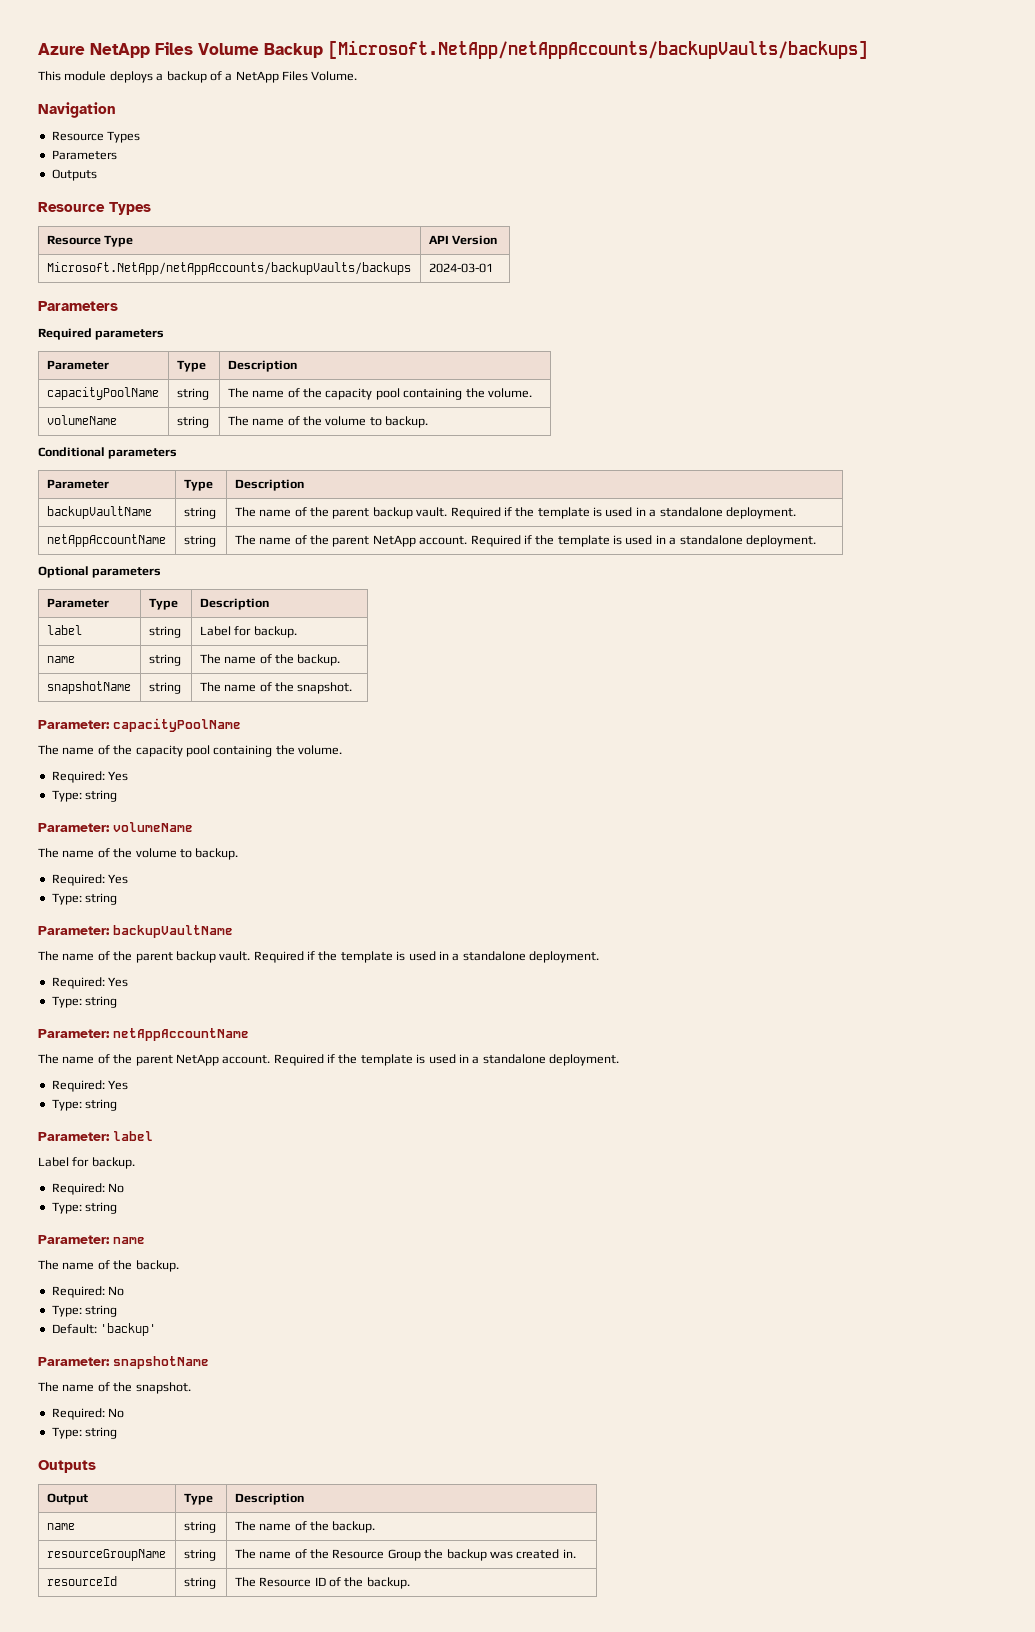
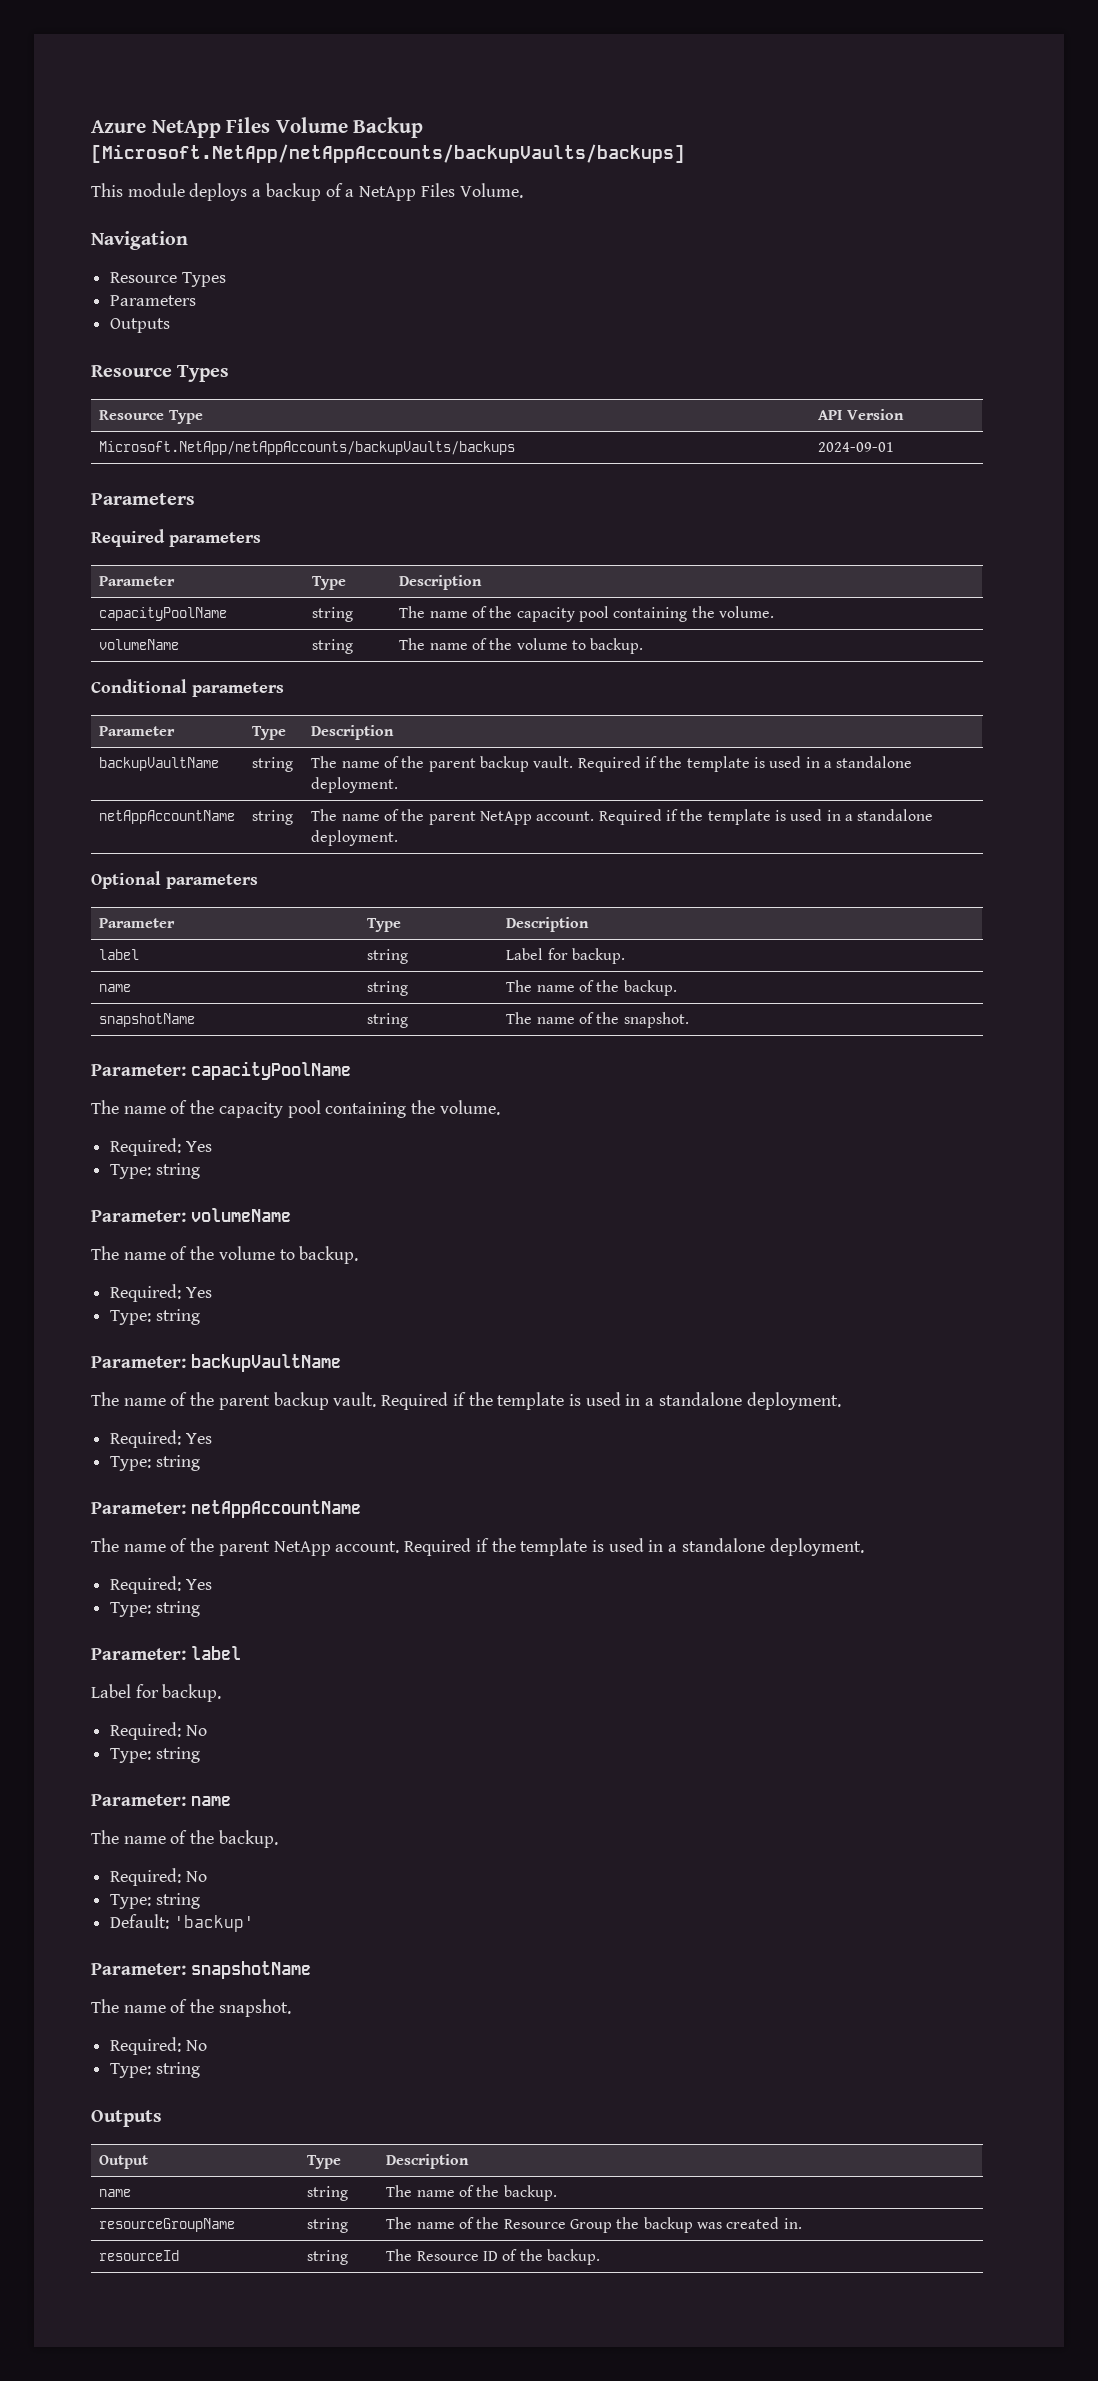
[428,263,493,273] 2024-03-01 -> [818,442,895,452] 2024-09-01

